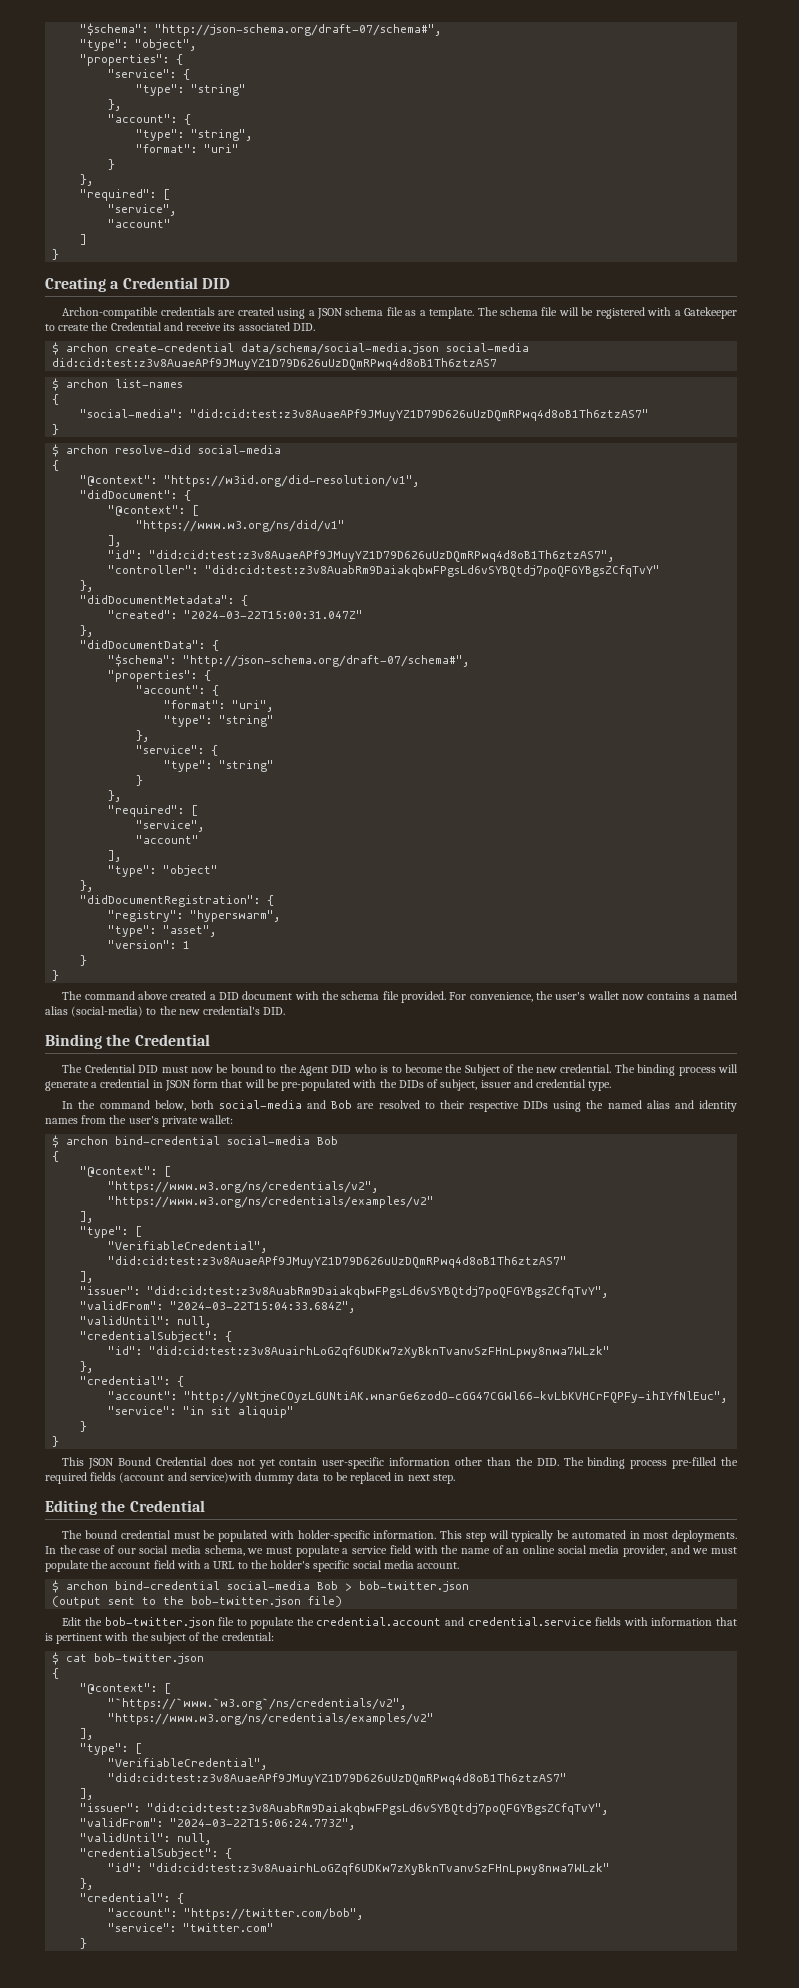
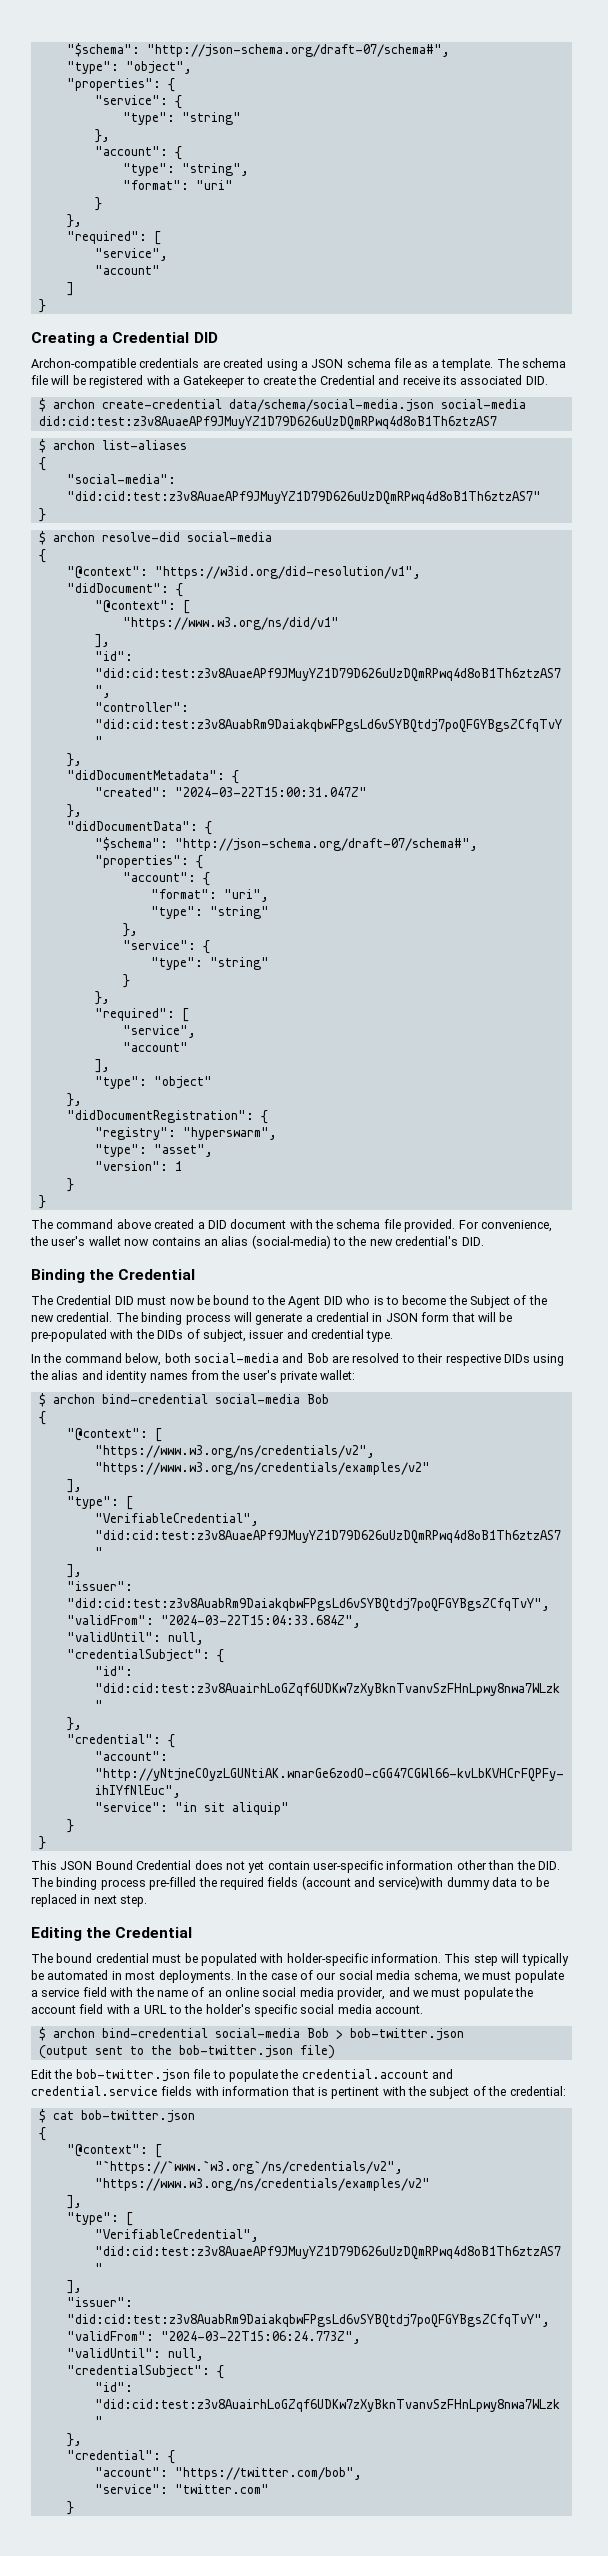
[115,379,184,388] list-names -> [101,440,187,450] list-aliases
[693,991,737,1000] a named -> [203,1239,218,1246] an
[607,1100,642,1109] named -> (48, 1375) none

